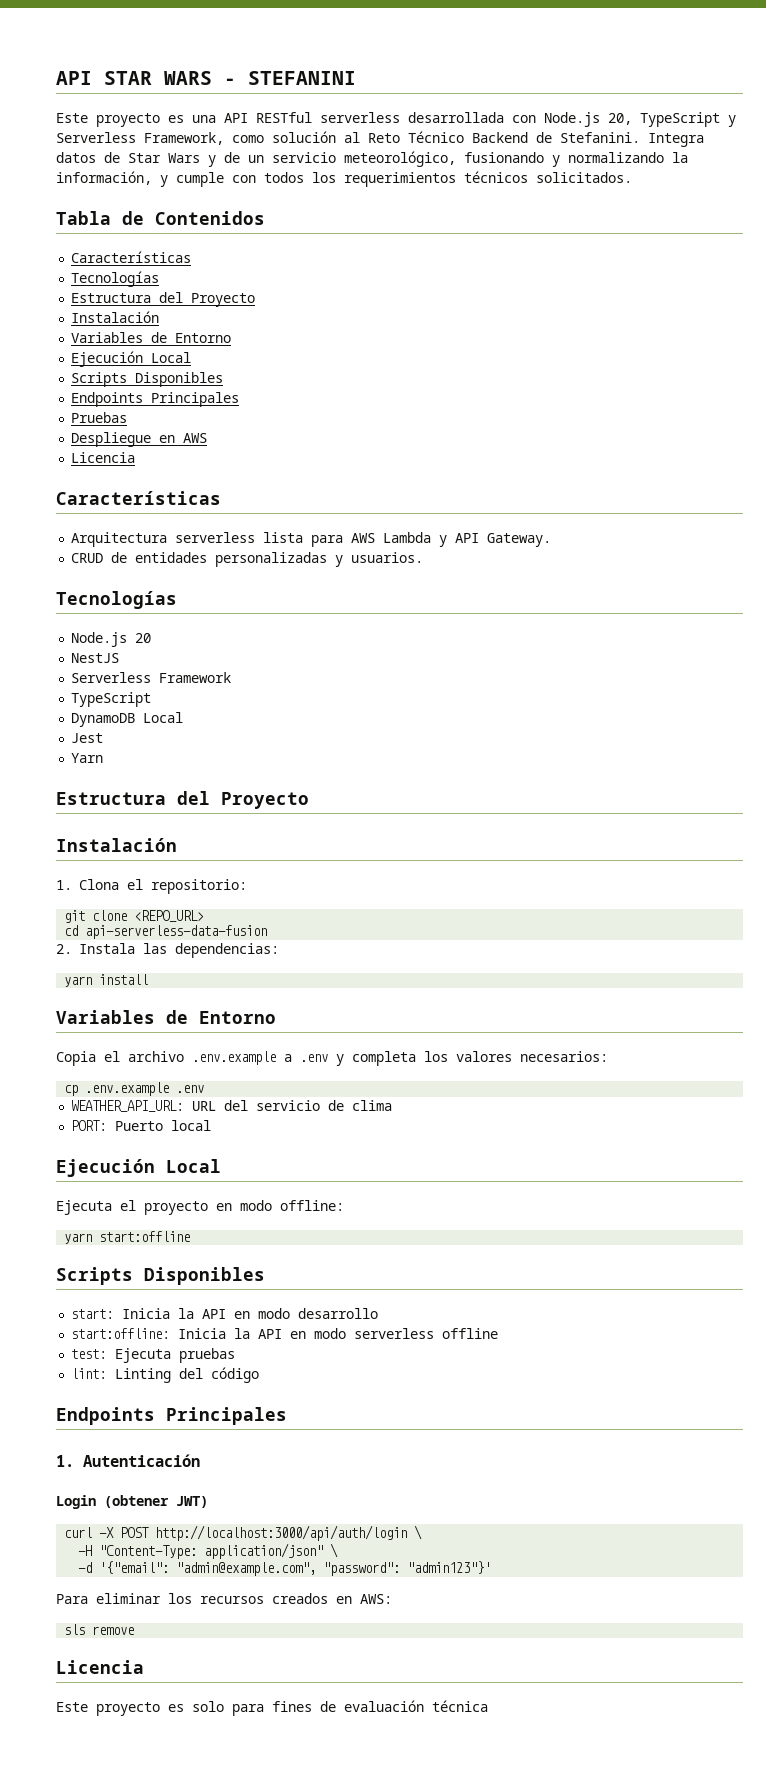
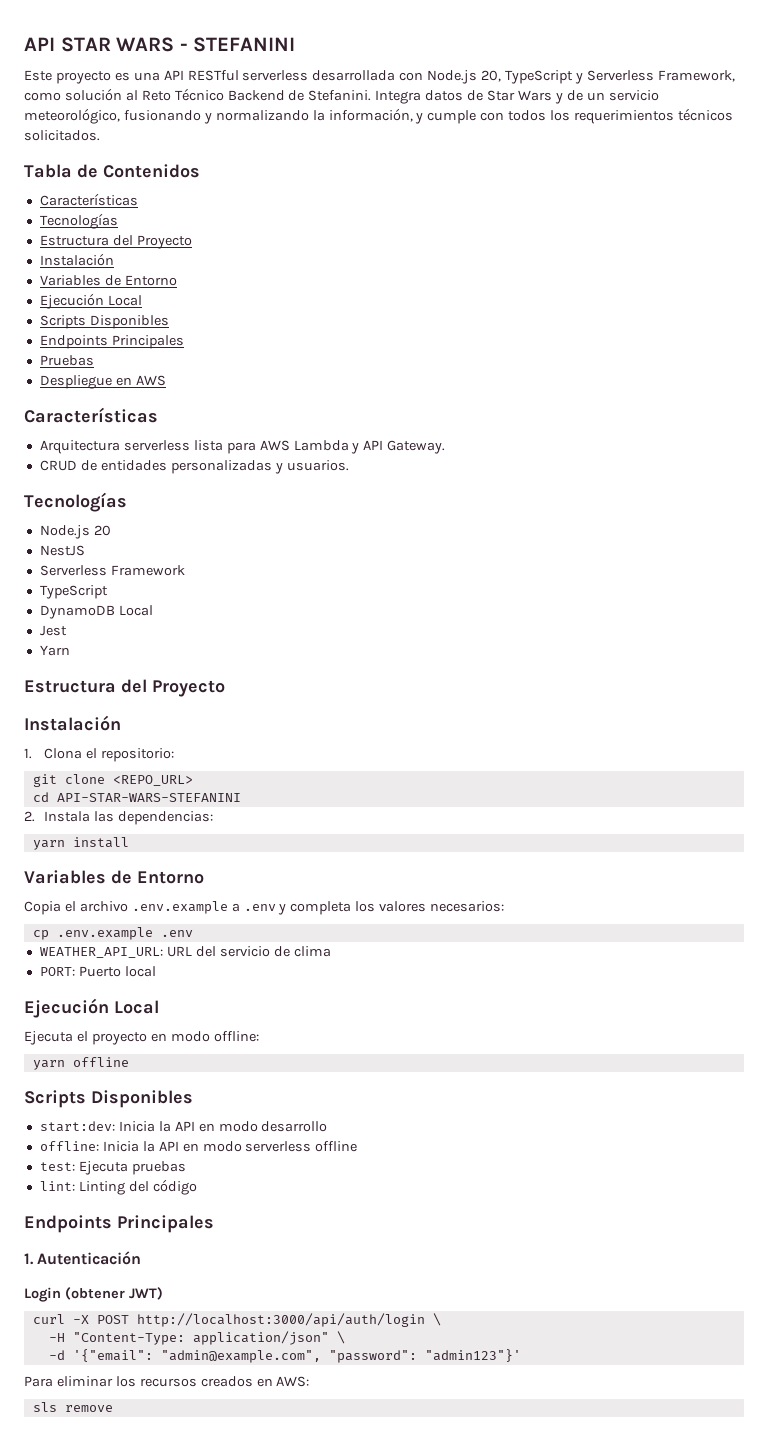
[71,452,136,463] // Licencia -> (166, 380) none
[85,925,268,939] api-serverless-data-fusion -> [56,793,241,802] API-STAR-WARS-STEFANINI
[99,1231,191,1242] [56,1267,265,1285] [71,1309,115,1319] start:offline // Scripts Disponibles // start: -> [72,1057,129,1067] [24,1090,193,1108] [39,1121,115,1132] offline // Scripts Disponibles // start:dev:
[71,1328,171,1339] start:offline: -> [39,1141,99,1151] offline:
[56,1660,144,1674] [56,1700,488,1716] // Licencia // Este proyecto es solo para fines de evaluación técnica -> (113, 1408) none

